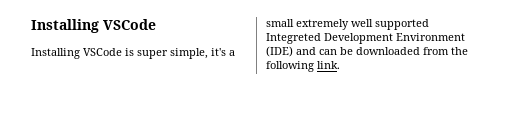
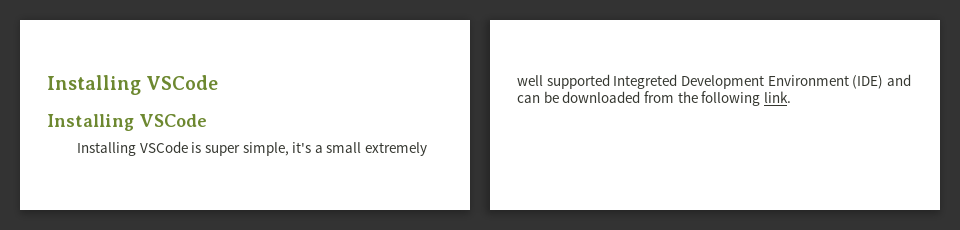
[31,19,156,33] [31,48,122,59] Installing VSCode // Installing VSCode -> [47,75,219,95] [47,114,207,131] [76,141,188,156] Installing VSCode // Installing VSCode // Installing VSCode

